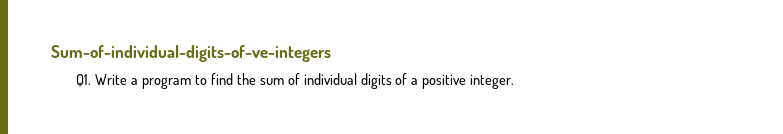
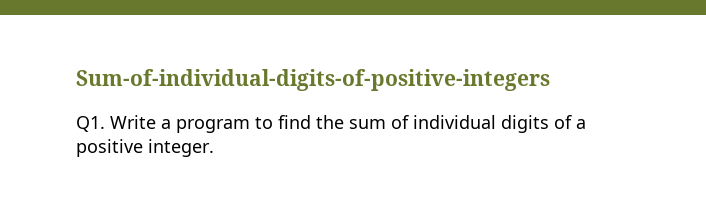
[51,45,331,62] Sum-of-individual-digits-of-ve-integers -> [76,69,550,91] Sum-of-individual-digits-of-positive-integers

